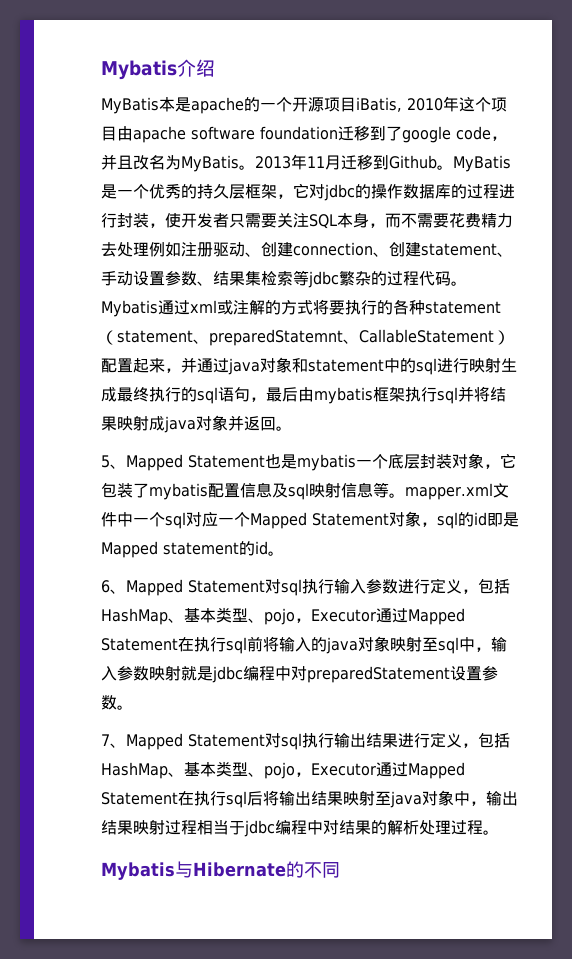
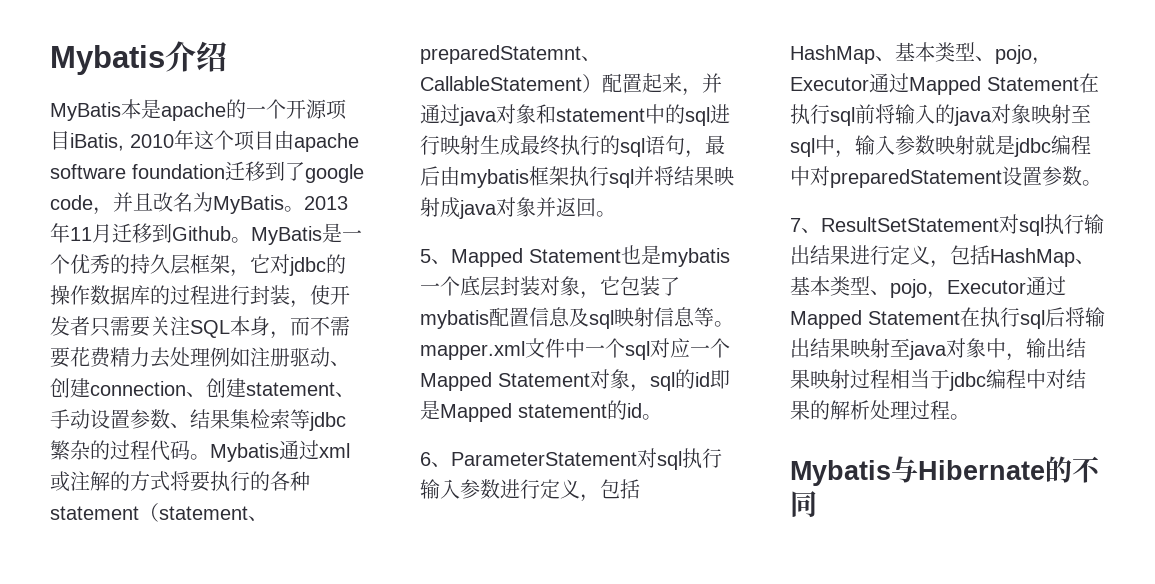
[126,579,265,596] Mapped Statement -> [451,452,637,466] ParameterStatement
[126,733,265,750] Mapped Statement -> [821,217,999,232] ResultSetStatement

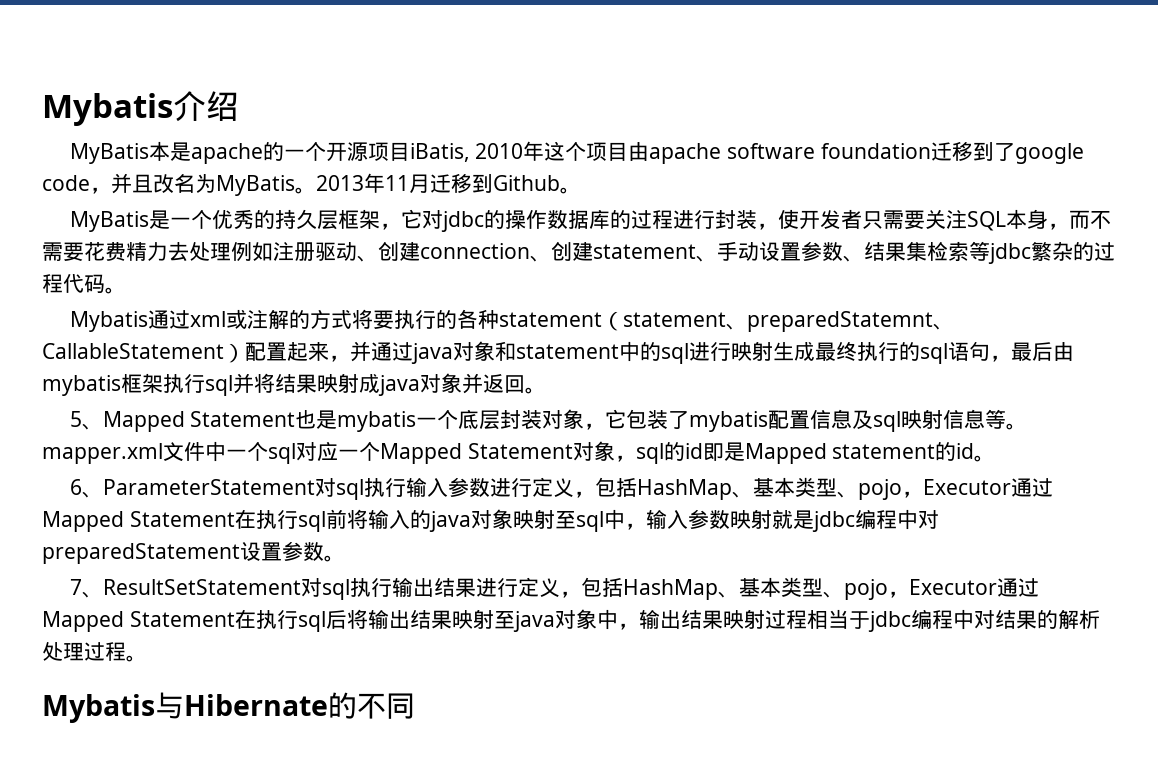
(251, 240) none -> (581, 190) //
(210, 457) none -> (126, 290) //

